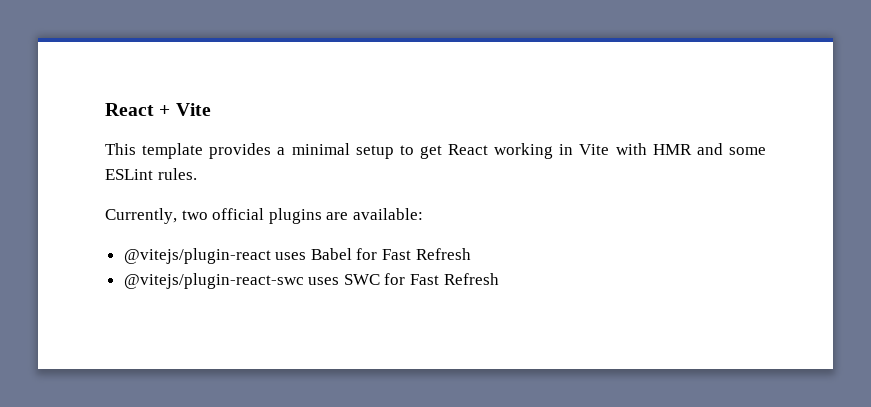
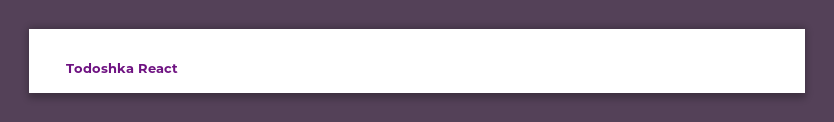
[105,103,211,116] [105,143,766,159] [105,168,197,180] [105,208,423,224] [123,248,471,264] [123,273,499,289] React + Vite // This template provides a minimal setup to get React working in Vite with HMR and some ESLint rules. // Currently, two official plugins are available: // @vitejs/plugin-react uses Babel for Fast Refresh // @vitejs/plugin-react-swc uses SWC for Fast Refresh -> [66,63,178,73] Todoshka React

